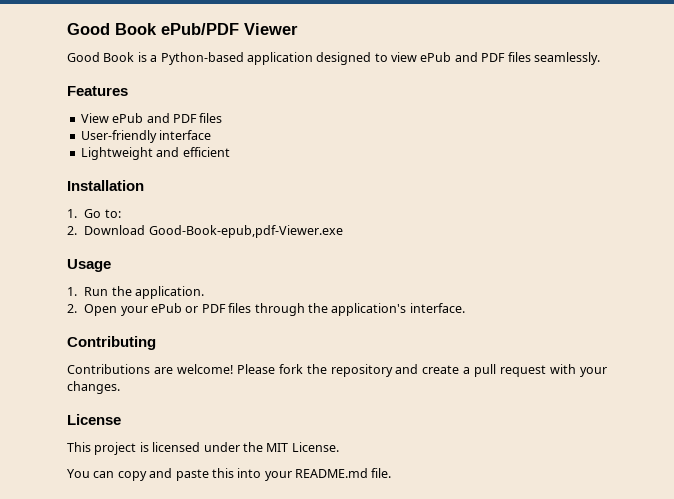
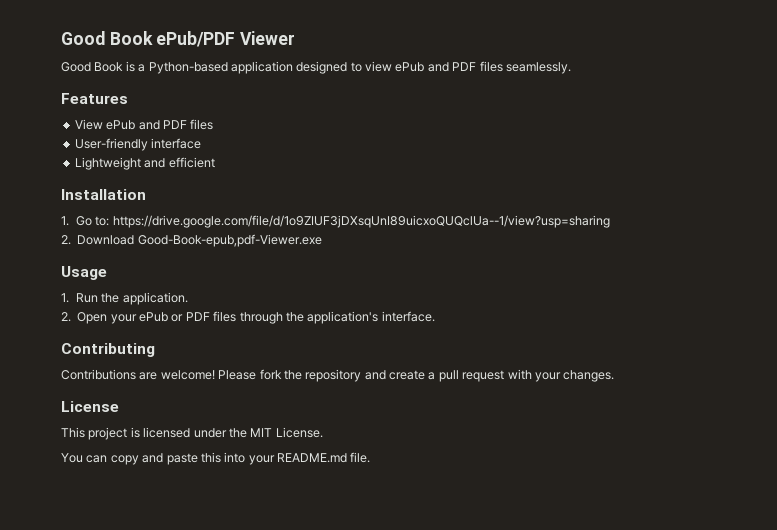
(121, 213) none -> [112,215,610,228] https://drive.google.com/file/d/1o9ZIUF3jDXsqUnI89uicxoQUQclUa--1/view?usp=sharing

